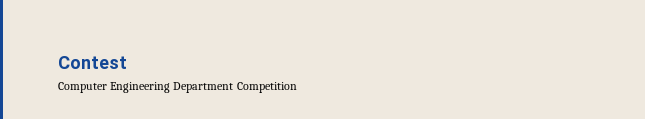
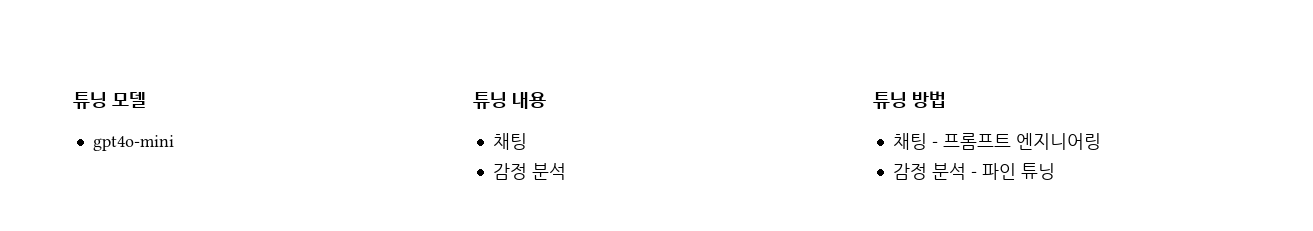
[58,56,127,69] [58,82,297,93] Contest // Computer Engineering Department Competition -> [73,92,147,109] [92,135,174,151] [473,92,547,109] [492,133,527,150] [492,163,566,180] [873,91,947,109] [892,133,1101,150] [892,163,1055,180] 튜닝 모델 // gpt4o-mini // 튜닝 내용 // 채팅 // 감정 분석 // 튜닝 방법 // 채팅 - 프롬프트 엔지니어링 // 감정 분석 - 파인 튜닝

